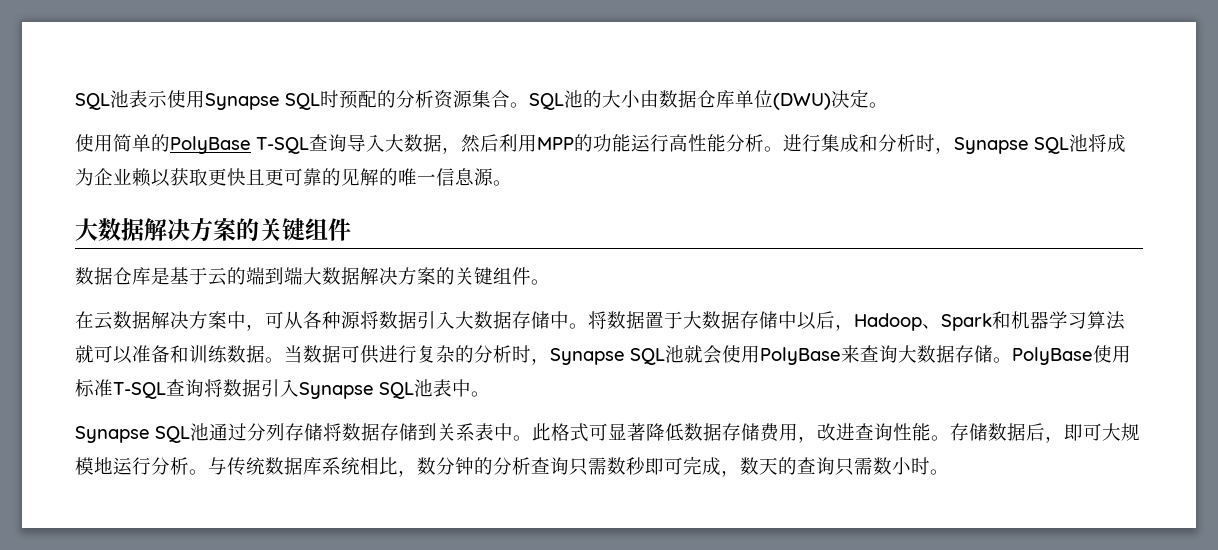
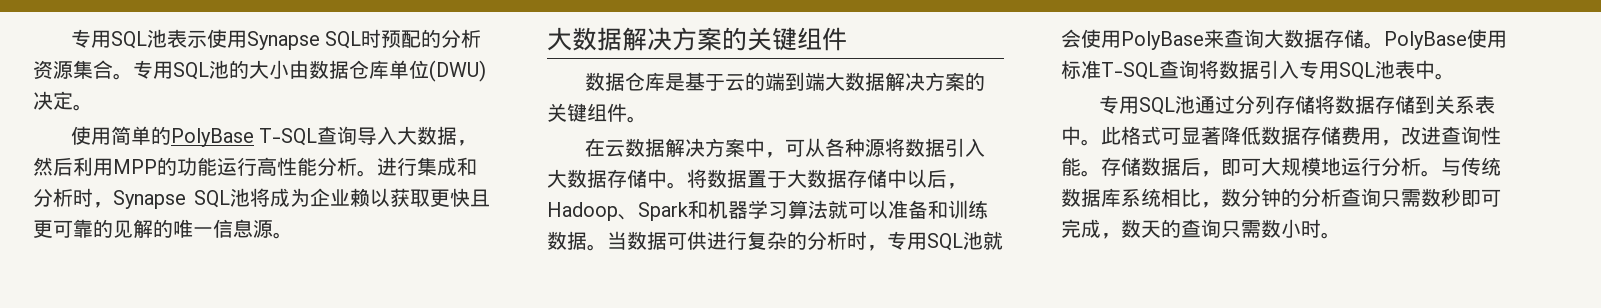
(75, 101) none -> [70,29,111,48] 专用
(529, 105) none -> [133,60,173,79] 专用
[550,348,625,365] Synapse -> [887,231,927,250] 专用
[299,382,374,399] Synapse -> [1299,60,1339,79] 专用
[75,426,150,443] Synapse -> [1098,95,1139,114] 专用

